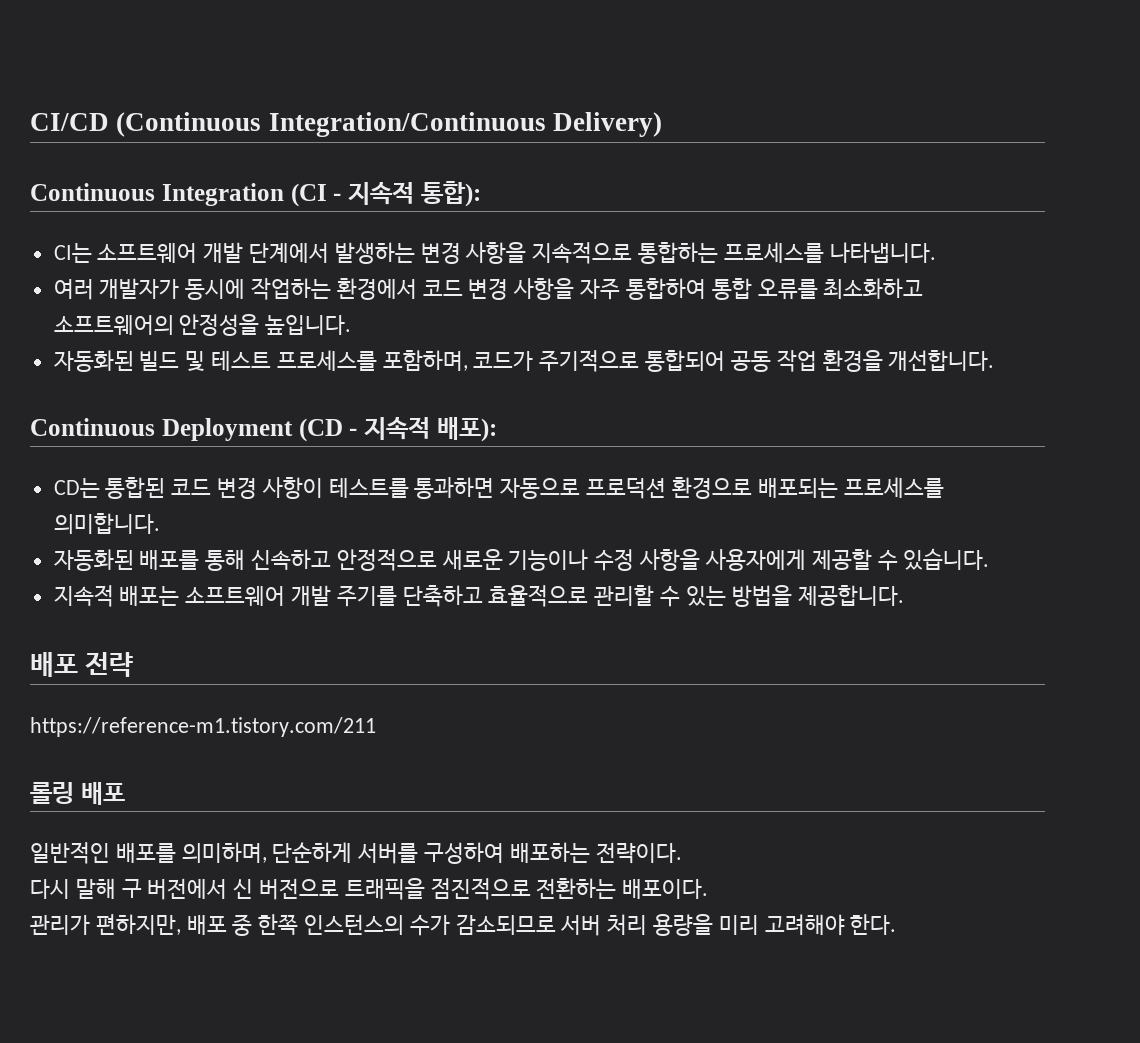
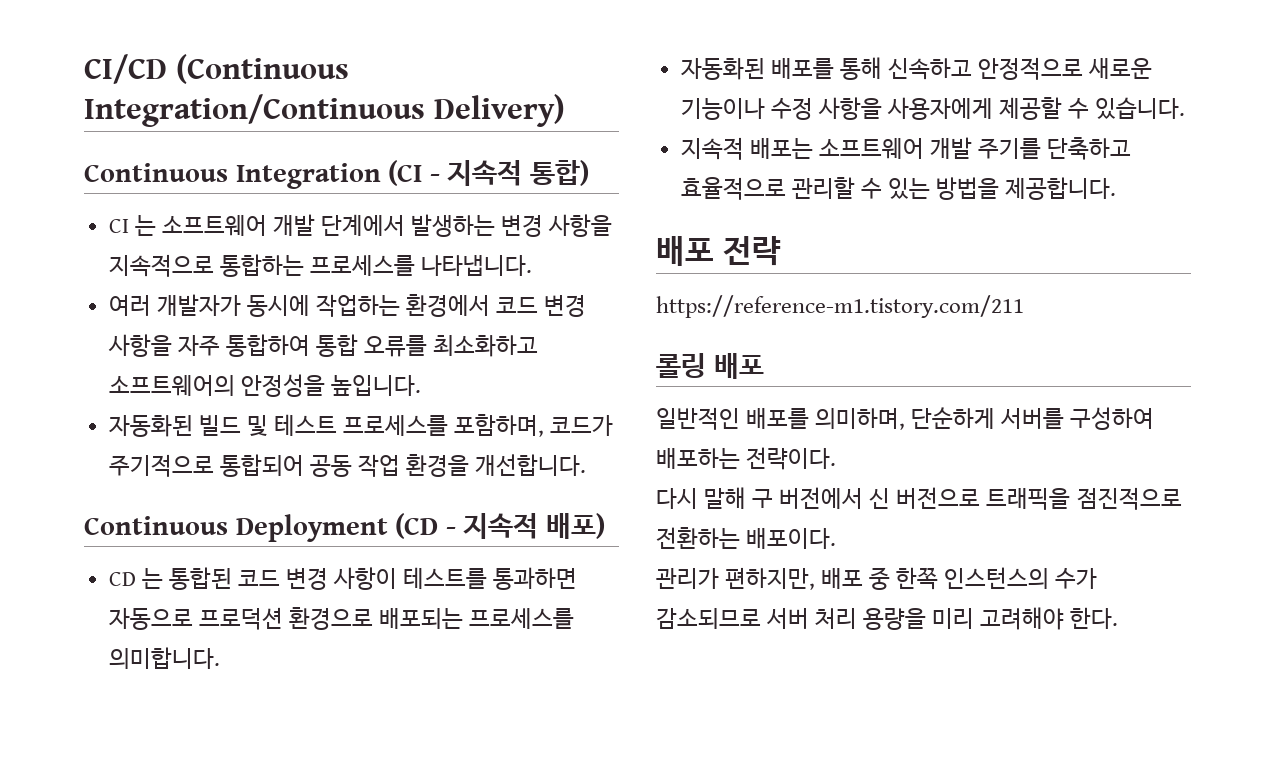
[420,181,481,207] [53,243,92,263] 통합): // CI는 -> [529,160,589,186] [108,215,156,236] 통합) // CI 는
[436,417,497,442] [53,478,100,498] 배포): // CD는 -> [545,513,605,539] [108,568,163,589] 배포) // CD 는

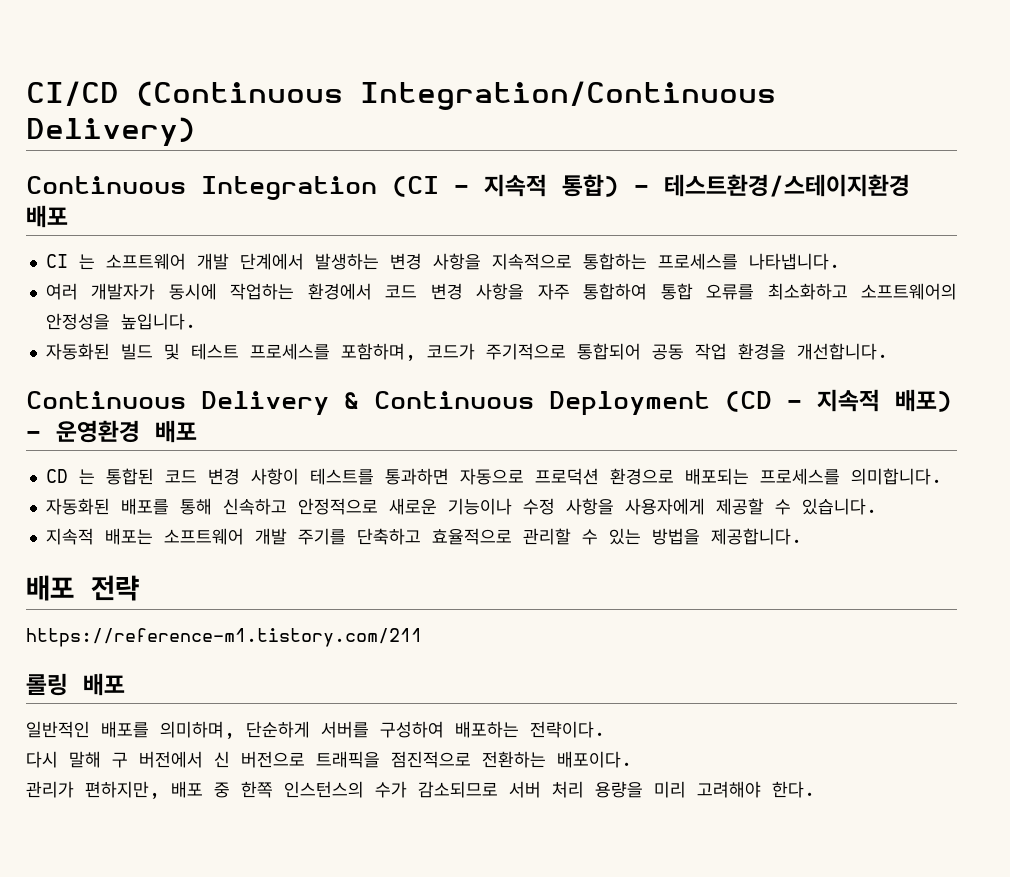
(589, 173) none -> [634,174,910,197] [26,205,68,228] - 테스트환경/스테이지환경 배포
(228, 525) none -> [201,391,534,416] Delivery & Continuous
(605, 526) none -> [26,420,197,443] - 운영환경 배포

